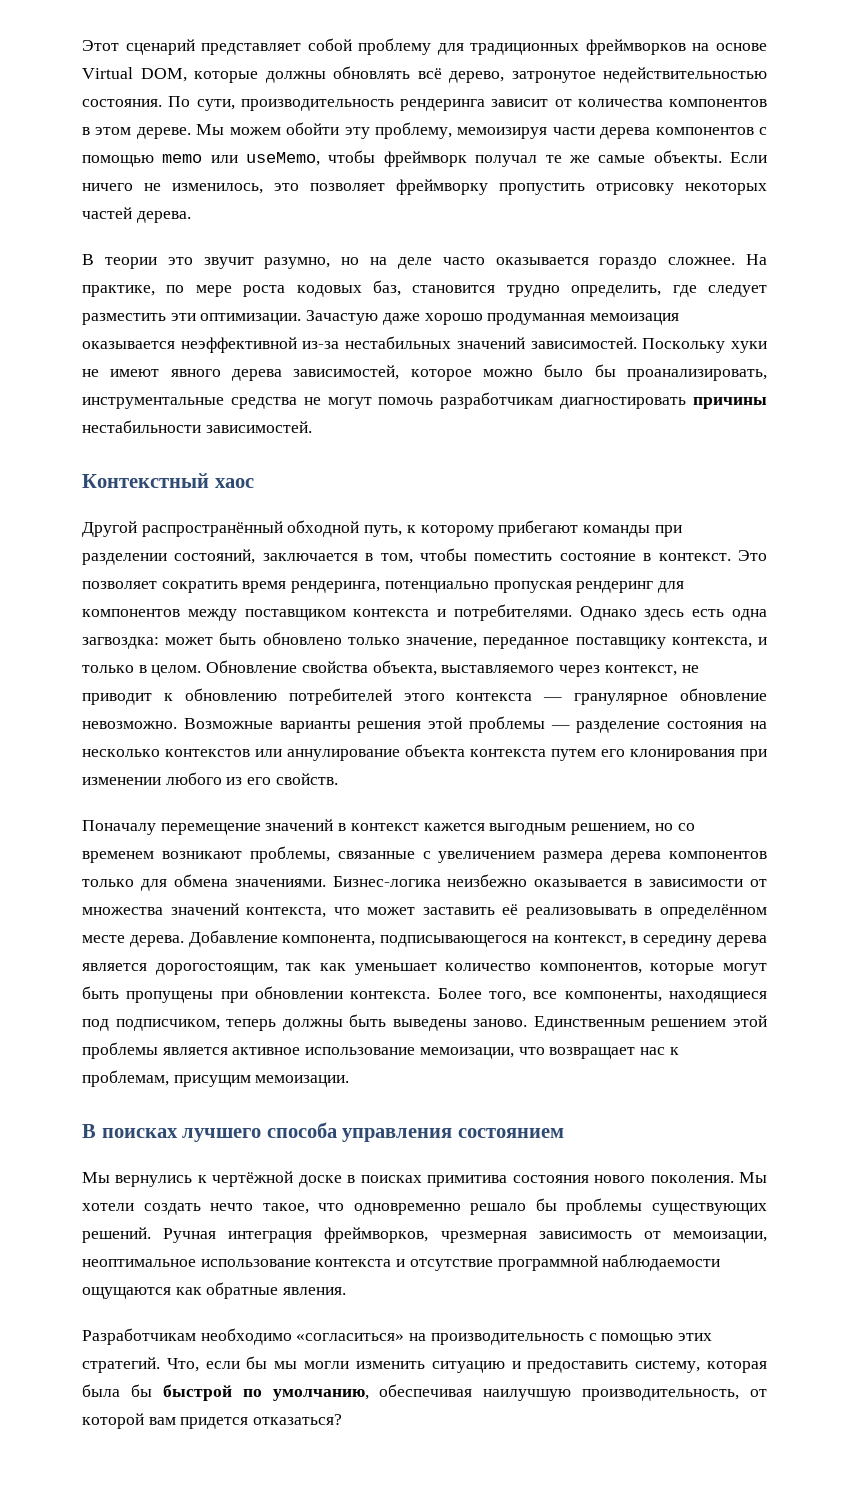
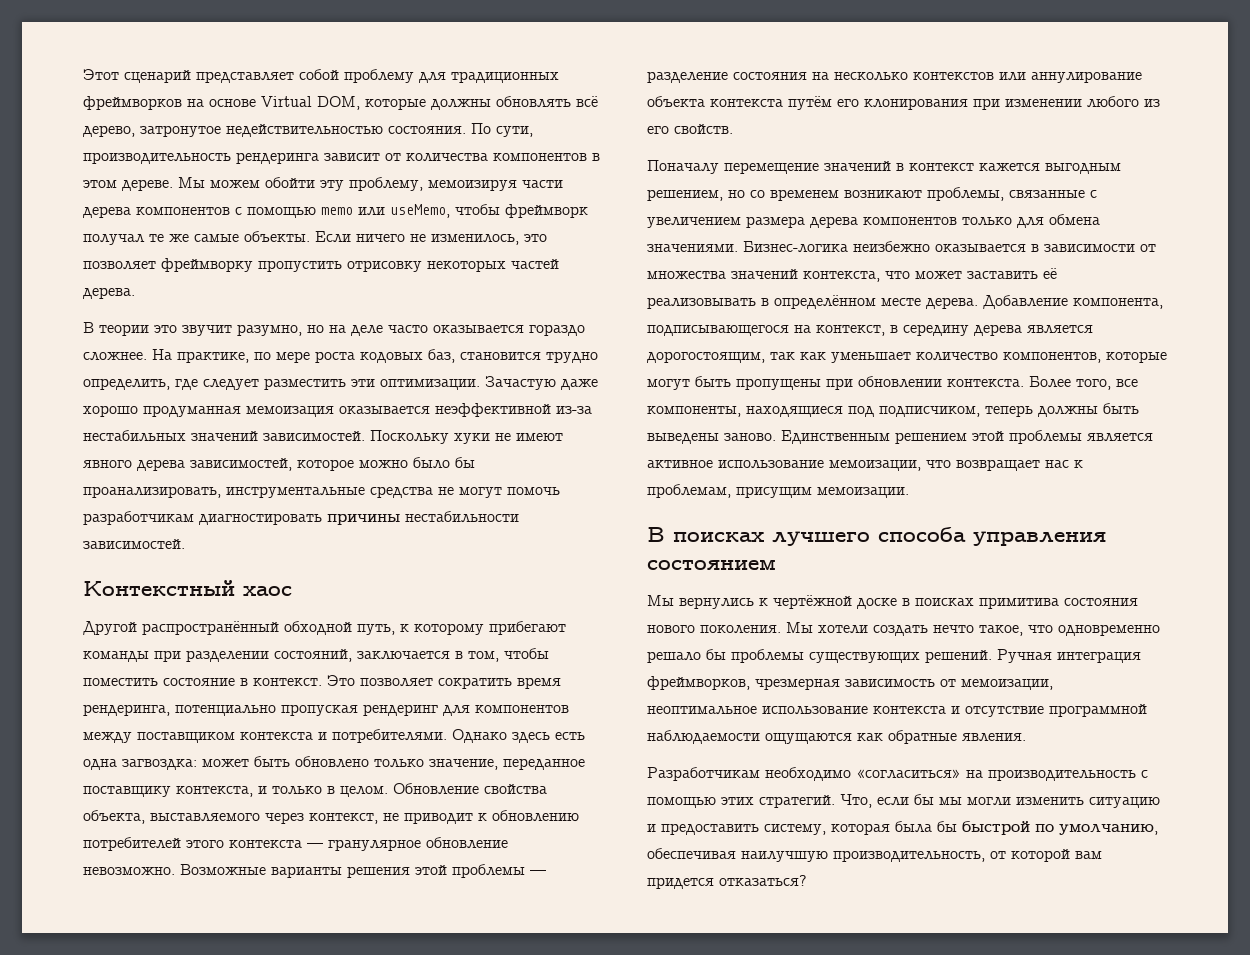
[551,749,596,761] путем -> [788,96,832,110] путём

